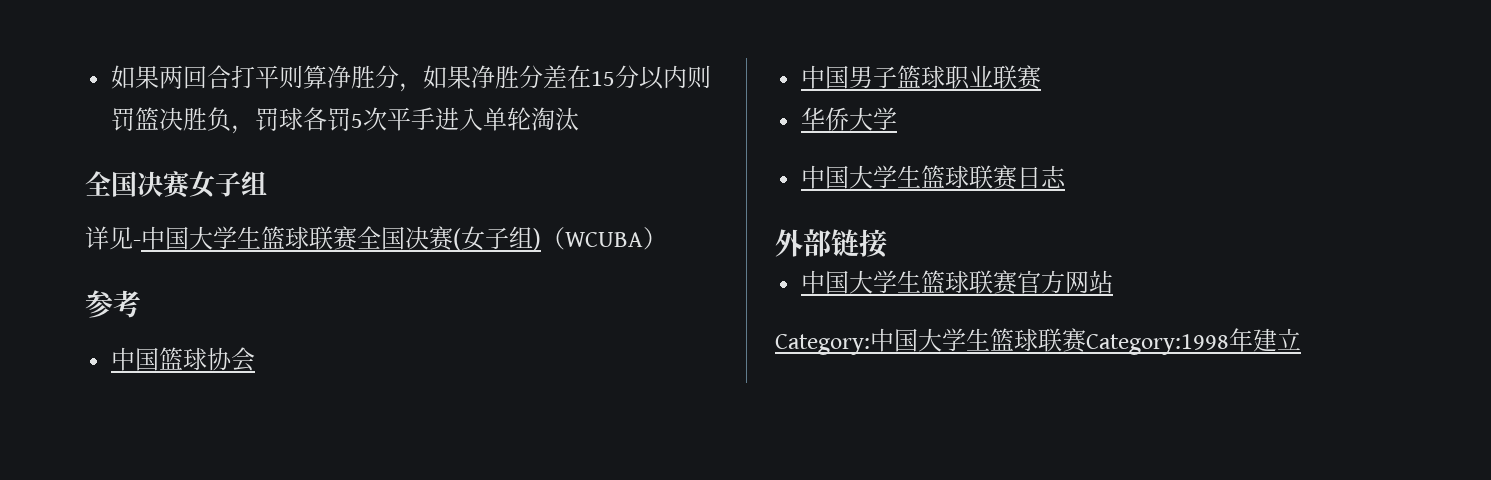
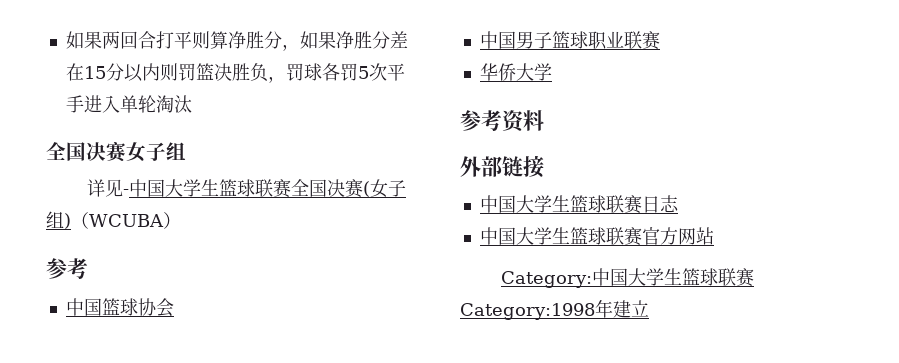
(898, 118) none -> [460,110,544,133] [460,155,544,178] // 参考资料 // 外部链接
[775,229,887,258] // 外部链接 -> (679, 204) none

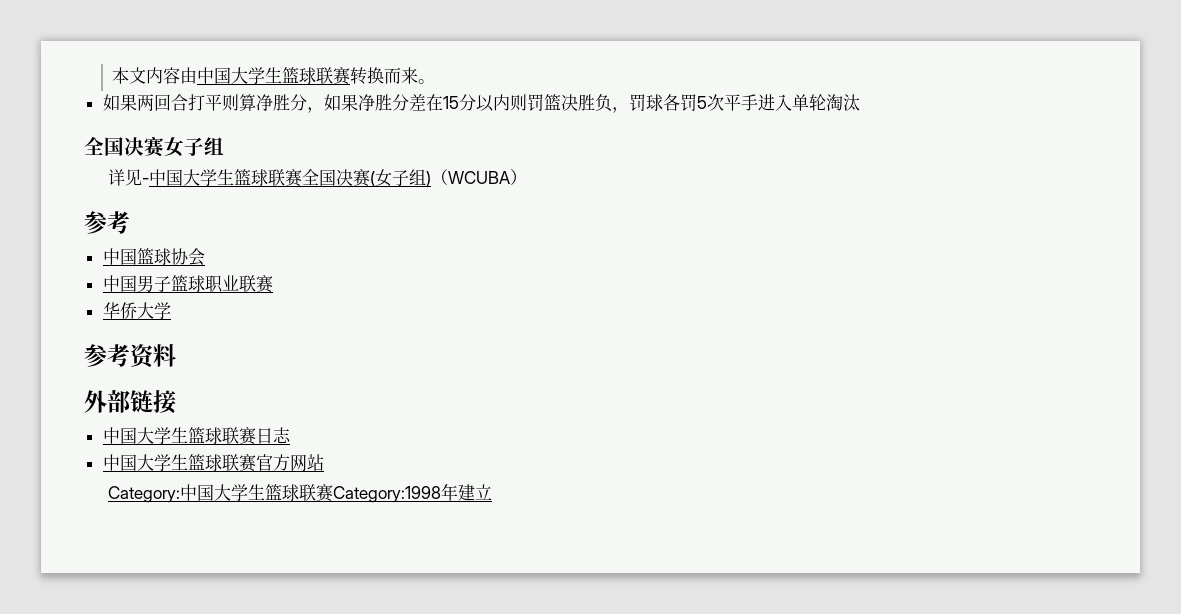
(65, 40) none -> [112,67,436,85] 本文内容由中国大学生篮球联赛转换而来。 //

